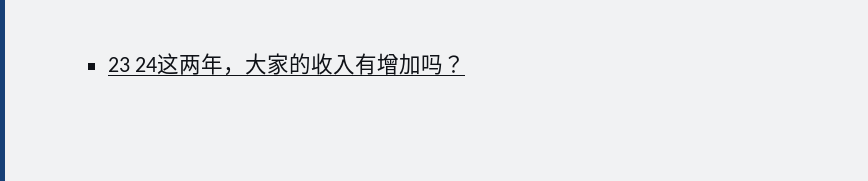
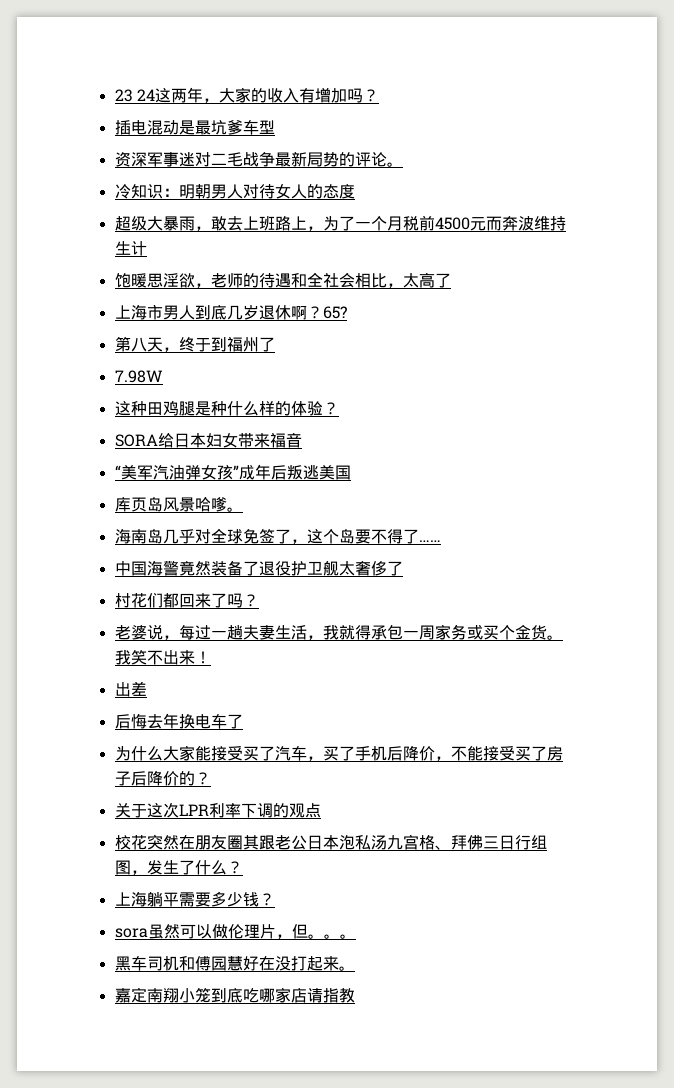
(466, 64) none -> [114,120,275,135] [114,151,403,167] [114,184,355,199] [114,215,566,231] [114,241,147,256] [114,272,451,288] [114,304,347,320] [114,336,275,352] [114,370,163,383] [114,400,339,416] [114,432,302,448] [114,464,351,480] [114,496,243,512] [114,528,441,544] [114,560,403,576] [114,593,259,608] [114,624,563,640] [114,649,211,665] [114,681,147,697] [114,713,243,729] [114,745,563,761] [114,771,211,786] [114,802,321,818] [114,834,547,850] [114,860,243,875] [114,891,275,907] [114,924,356,939] [114,956,355,971] [114,987,355,1003] // 插电混动是最坑爹车型 // 资深军事迷对二毛战争最新局势的评论。 // 冷知识：明朝男人对待女人的态度 // 超级大暴雨，敢去上班路上，为了一个月税前4500元而奔波维持生计 // 饱暖思淫欲，老师的待遇和全社会相比，太高了 // 上海市男人到底几岁退休啊？65? // 第八天，终于到福州了 // 7.98W // 这种田鸡腿是种什么样的体验？ // SORA给日本妇女带来福音 // “美军汽油弹女孩”成年后叛逃美国 // 库页岛风景哈嗲。 // 海南岛几乎对全球免签了，这个岛要不得了…… // 中国海警竟然装备了退役护卫舰太奢侈了 // 村花们都回来了吗？ // 老婆说，每过一趟夫妻生活，我就得承包一周家务或买个金货。我笑不出来！ // 出差 // 后悔去年换电车了 // 为什么大家能接受买了汽车，买了手机后降价，不能接受买了房子后降价的？ // 关于这次LPR利率下调的观点 // 校花突然在朋友圈其跟老公日本泡私汤九宫格、拜佛三日行组图，发生了什么？ // 上海躺平需要多少钱？ // sora虽然可以做伦理片，但。。。 // 黑车司机和傅园慧好在没打起来。 // 嘉定南翔小笼到底吃哪家店请指教

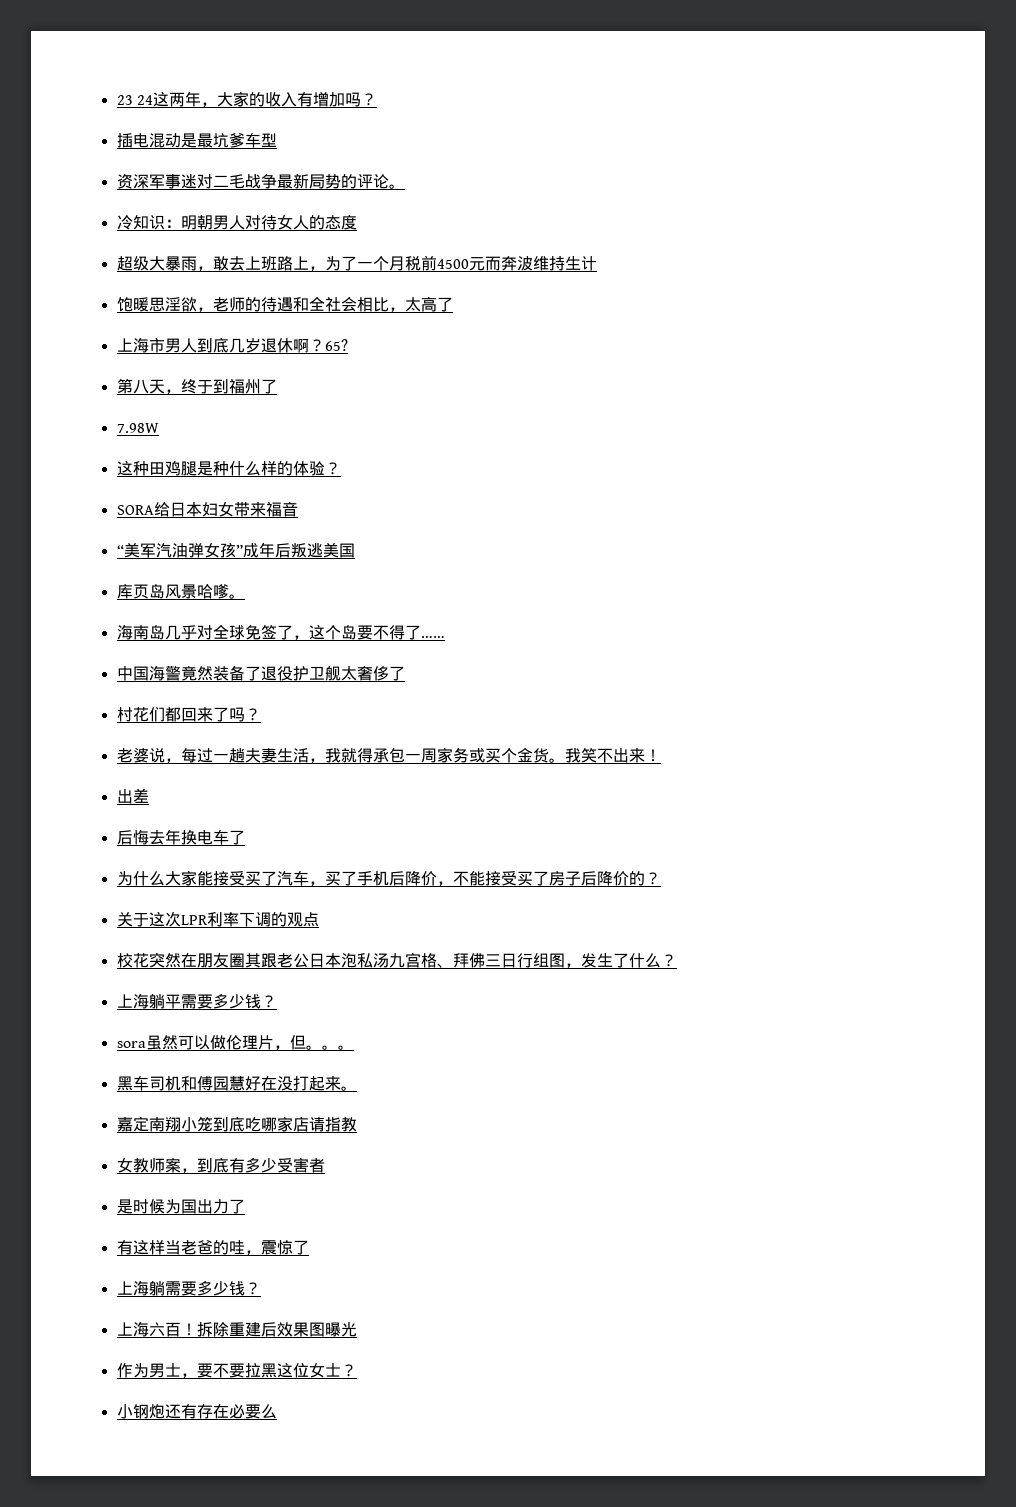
(355, 995) none -> [116,1157,325,1173] [116,1198,245,1214] [116,1240,309,1255] [116,1280,261,1296] [116,1322,357,1337] [116,1363,357,1378] [116,1404,277,1419] // 女教师案，到底有多少受害者 // 是时候为国出力了 // 有这样当老爸的哇，震惊了 // 上海躺需要多少钱？ // 上海六百！拆除重建后效果图曝光 // 作为男士，要不要拉黑这位女士？ // 小钢炮还有存在必要么

